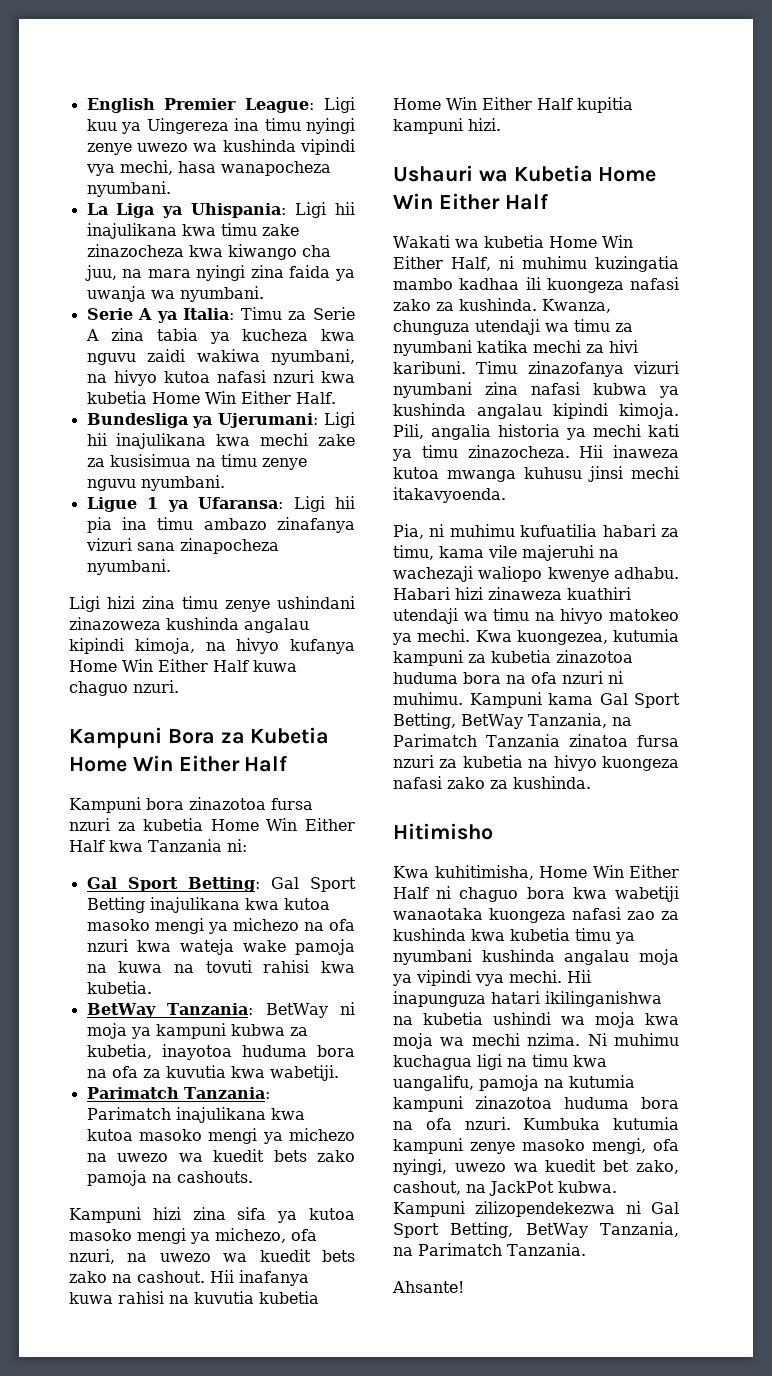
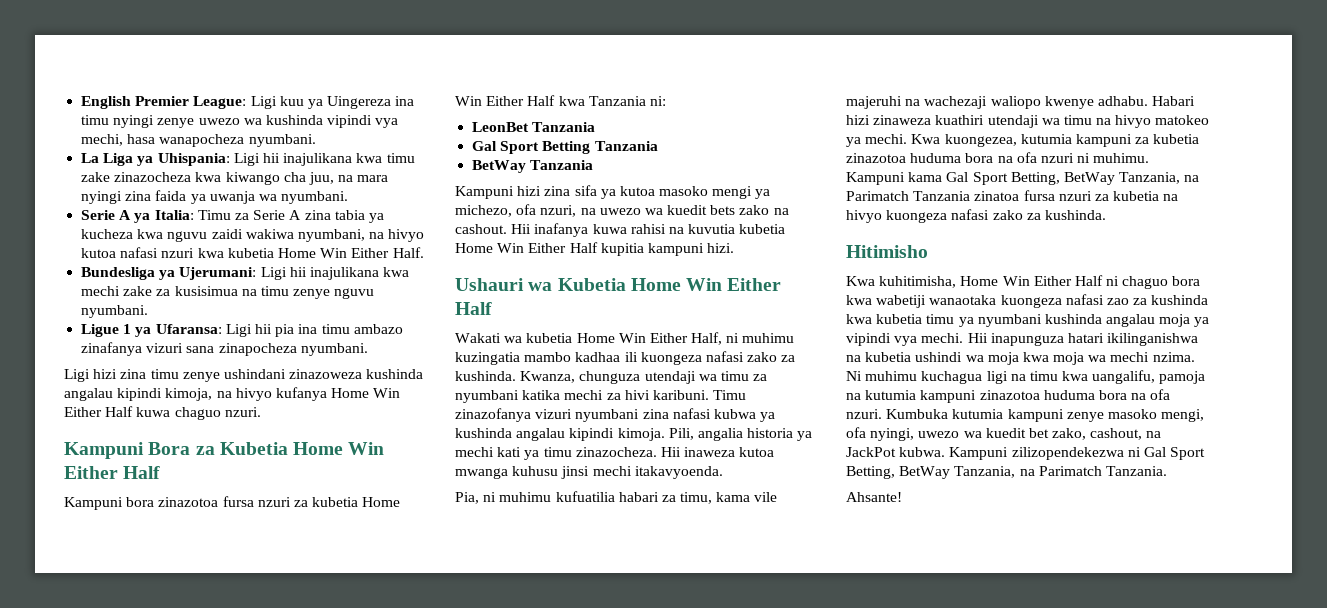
[86,877,356,892] [86,897,330,913] [86,918,355,934] [86,939,355,955] [86,960,355,973] [86,981,152,994] [86,1002,355,1018] [86,1023,308,1039] [86,1044,355,1060] [86,1065,339,1081] [86,1087,270,1099] [86,1107,305,1123] [86,1128,355,1144] [86,1149,355,1162] [86,1170,253,1186] Gal Sport Betting: Gal Sport Betting inajulikana kwa kutoa masoko mengi ya michezo na ofa nzuri kwa wateja wake pamoja na kuwa na tovuti rahisi kwa kubetia. // BetWay Tanzania: BetWay ni moja ya kampuni kubwa za kubetia, inayotoa huduma bora na ofa za kuvutia kwa wabetiji. // Parimatch Tanzania: Parimatch inajulikana kwa kutoa masoko mengi ya michezo na uwezo wa kuedit bets zako pamoja na cashouts. -> [472,122,596,132] [472,141,658,154] [472,160,594,173] LeonBet Tanzania // Gal Sport Betting Tanzania // BetWay Tanzania

